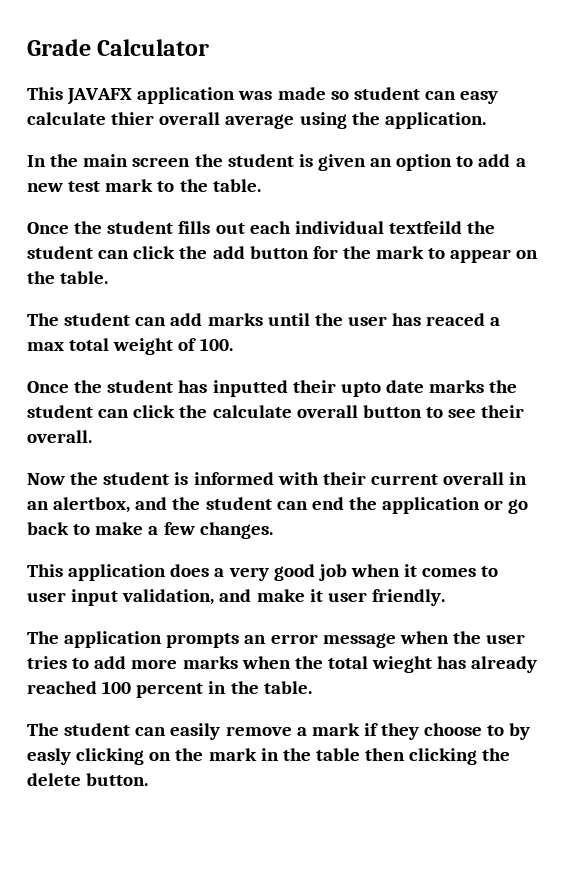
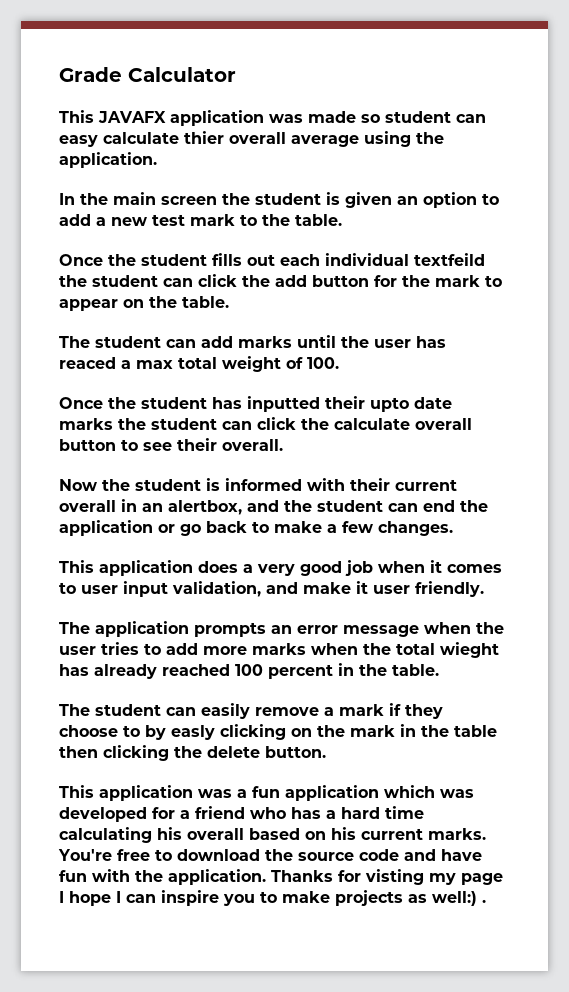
(149, 779) none -> [59,785,474,801] [59,806,424,822] [59,827,486,843] [58,849,482,861] [59,869,503,885] [59,890,486,906] // This application was a fun application which was developed for a friend who has a hard time calculating his overall based on his current marks. You're free to download the source code and have fun with the application. Thanks for visting my page I hope I can inspire you to make projects as well:) .

